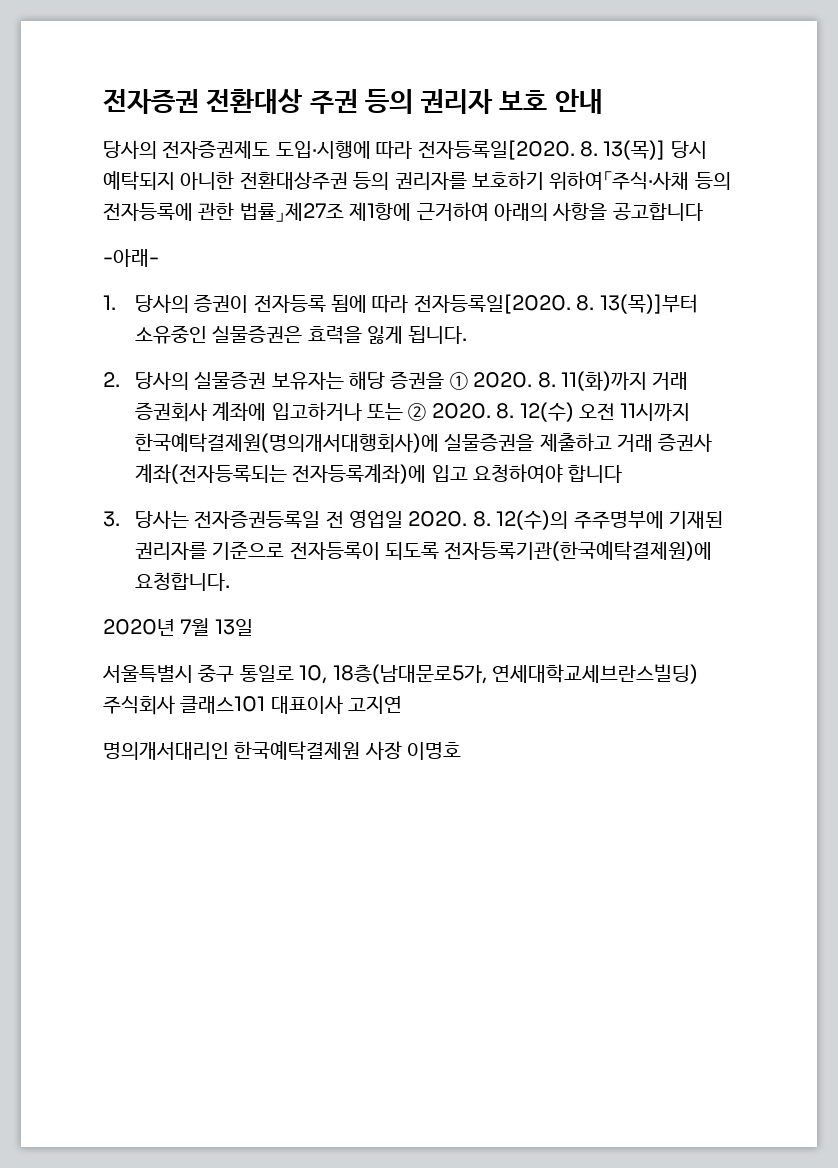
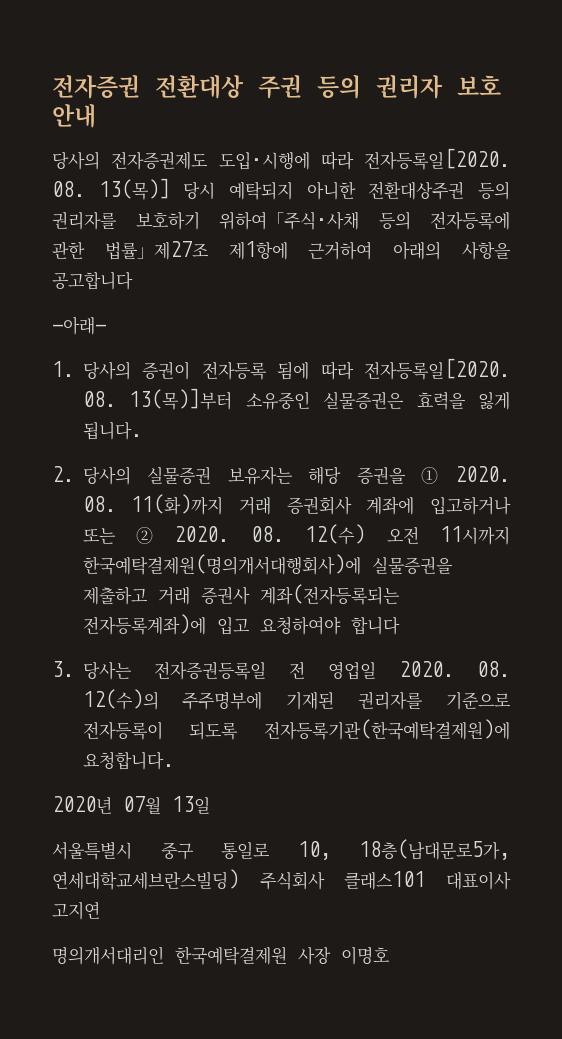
[580,141,598,157] 8. -> [52,181,85,197] 08.
[576,295,595,311] 8. -> [82,391,116,407] 08.
[537,372,556,388] 8. -> [82,496,116,512] 08.
[496,403,515,419] 8. -> [250,526,284,542] 08.
[472,511,491,527] 8. -> [477,661,511,677] 08.
[180,618,210,636] 7월 -> [123,796,161,814] 07월

